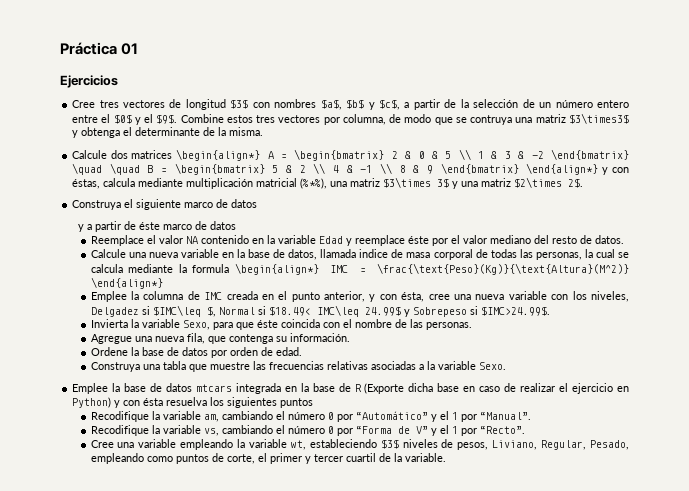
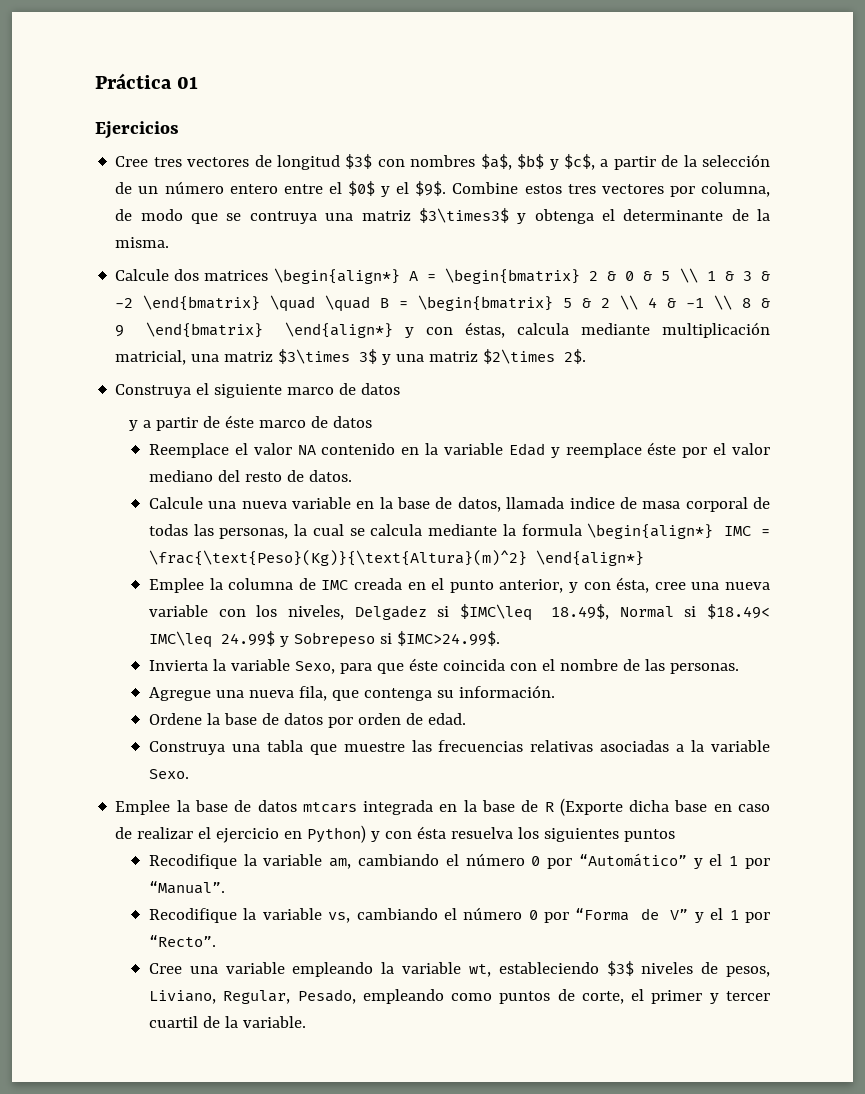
[256,178,328,189] matricial (%*%), -> [115,350,187,365] matricial,
[377,263,630,275] \frac{\text{Peso}(Kg)}{\text{Altura}(M^2)} -> [148,550,527,566] \frac{\text{Peso}(Kg)}{\text{Altura}(m)^2}
[206,306,216,317] $, -> [551,604,610,620] 18.49$,

